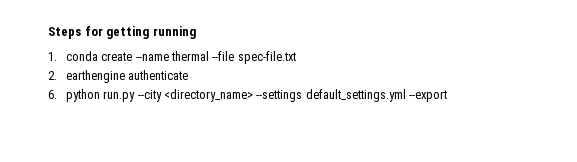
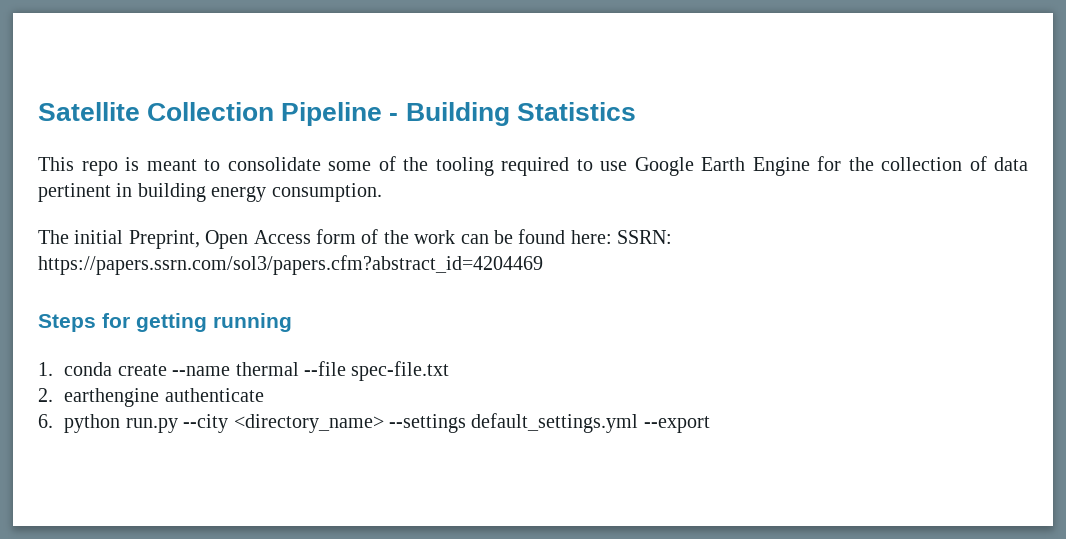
(48, 33) none -> [38,102,636,126] [38,156,1028,176] [38,183,382,202] [38,229,673,249] [38,255,543,275] Satellite Collection Pipeline - Building Statistics // This repo is meant to consolidate some of the tooling required to use Google Earth Engine for the collection of data pertinent in building energy consumption. // The initial Preprint, Open Access form of the work can be found here: SSRN: https://papers.ssrn.com/sol3/papers.cfm?abstract_id=4204469 //

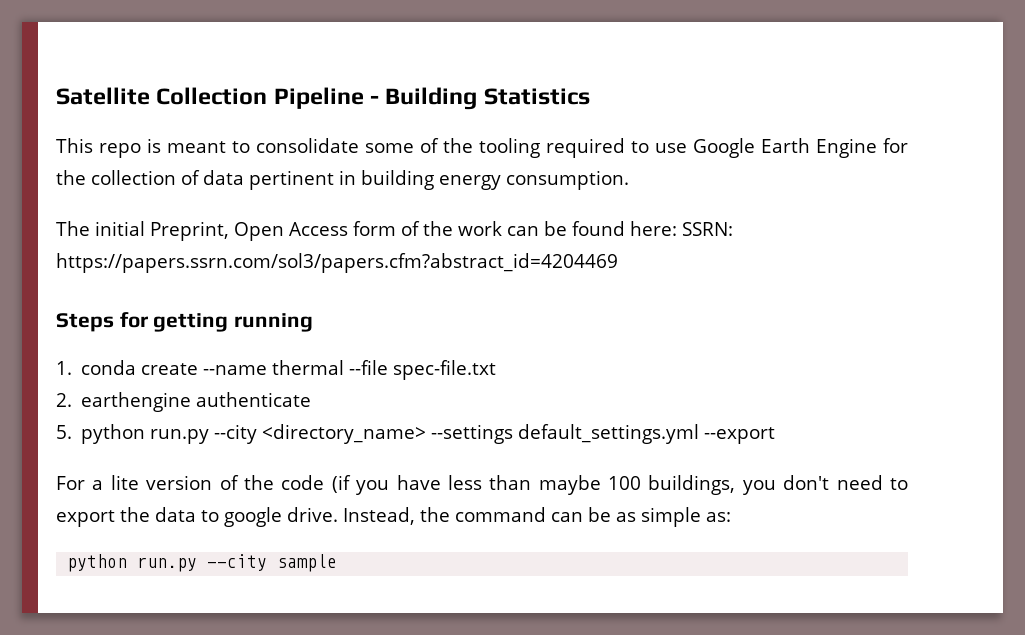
[38,414,53,428] 6. -> [56,425,72,439] 5.
(710, 424) none -> [56,475,909,495] [56,507,731,527] [67,554,338,572] // For a lite version of the code (if you have less than maybe 100 buildings, you don't need to export the data to google drive. Instead, the command can be as simple as: // python run.py --city sample

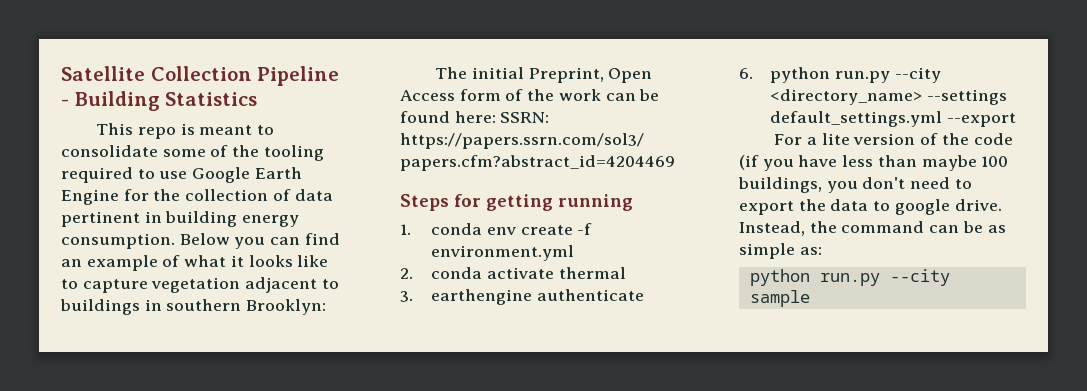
(629, 180) none -> [179,233,340,249] [61,255,329,271] [61,277,339,293] [60,299,327,315] Below you can find an example of what it looks like to capture vegetation adjacent to buildings in southern Brooklyn:
[141,360,497,380] [56,393,72,407] create --name thermal --file spec-file.txt // 2. -> [486,223,593,235] [431,245,575,261] [400,267,626,279] [400,291,413,302] env create -f environment.yml // 2. conda activate thermal // 3.
[56,425,72,439] 5. -> [739,68,753,79] 6.

